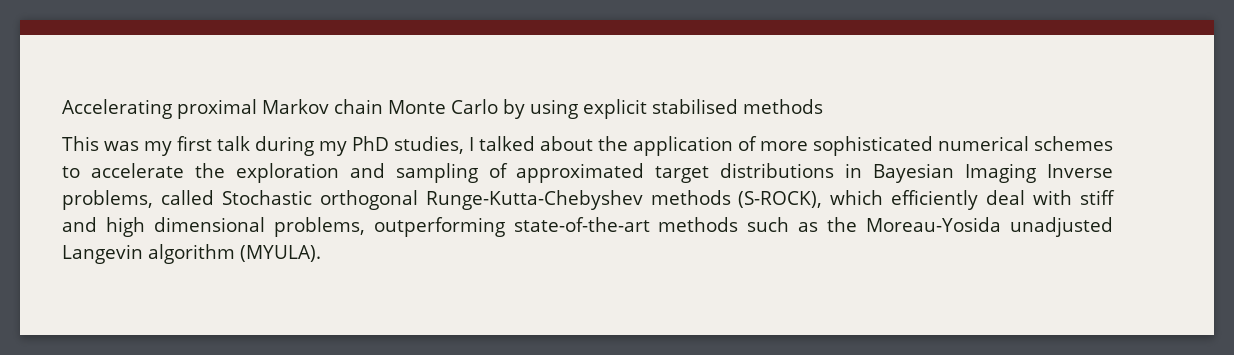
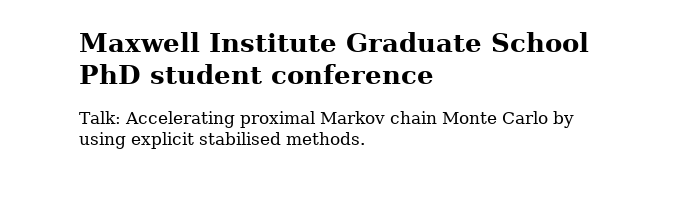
(62, 109) none -> [79,32,589,52] [79,64,434,84] [79,111,121,124] Maxwell Institute Graduate School PhD student conference // Talk:
[743,99,823,114] [62,136,1113,156] [62,163,1113,183] [62,190,1115,210] [62,217,1113,237] [62,244,321,264] methods // This was my first talk during my PhD studies, I talked about the application of more sophisticated numerical schemes to accelerate the exploration and sampling of approximated target distributions in Bayesian Imaging Inverse problems, called Stochastic orthogonal Runge-Kutta-Chebyshev methods (S-ROCK), which efficiently deal with stiff and high dimensional problems, outperforming state-of-the-art methods such as the Moreau-Yosida unadjusted Langevin algorithm (MYULA). -> [286,132,365,145] methods.

